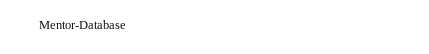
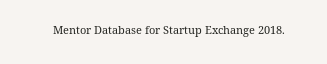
[39,20,126,29] Mentor-Database -> [53,26,285,37] Mentor Database for Startup Exchange 2018.

